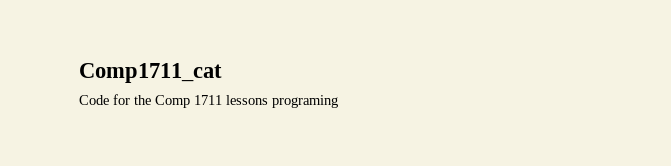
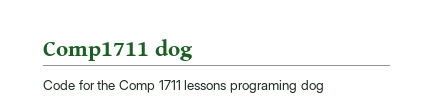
[79,63,222,83] Comp1711_cat -> [43,39,194,61] Comp1711 dog
(338, 101) none -> [300,80,324,93] dog

